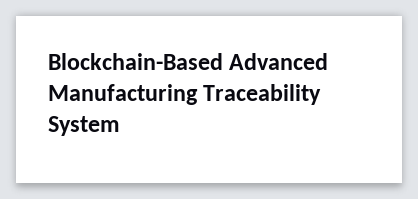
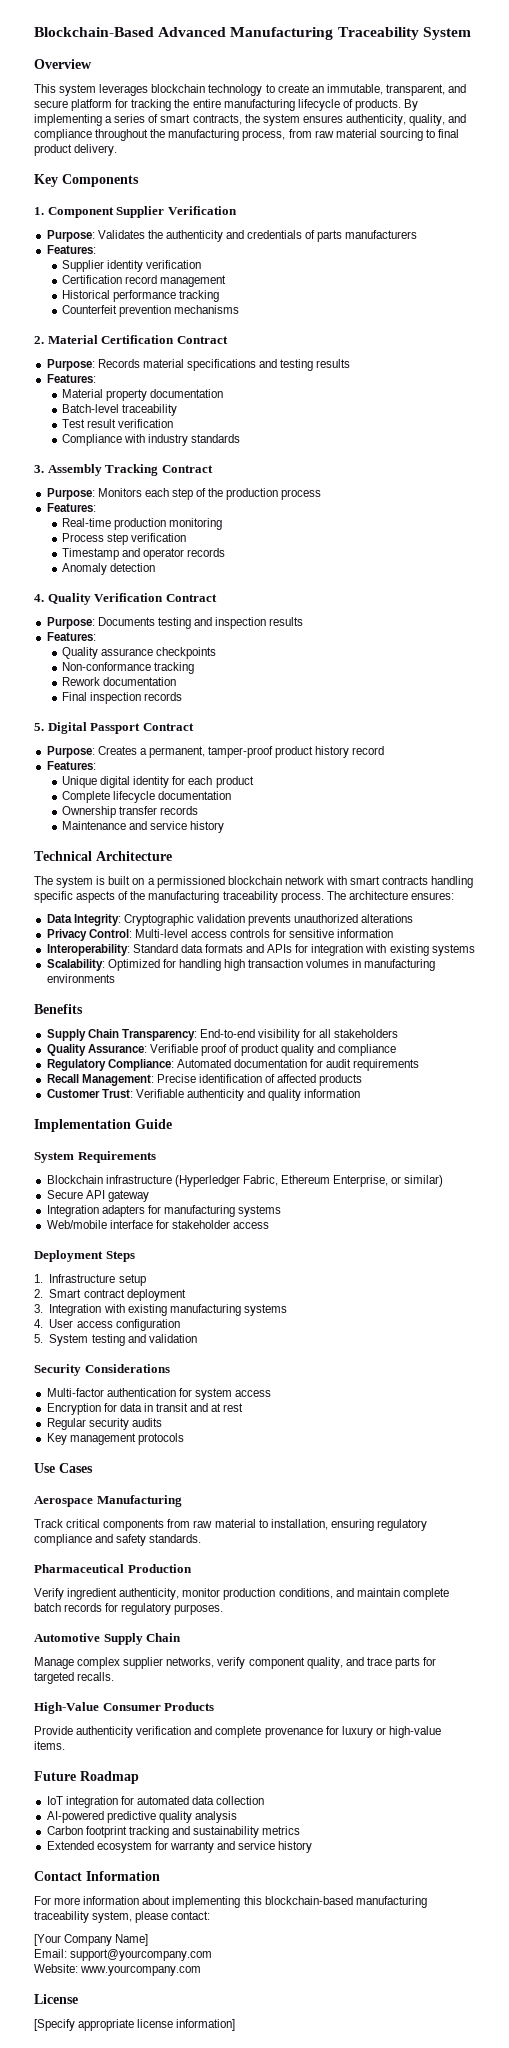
(120, 126) none -> [34,59,92,69] [34,84,467,96] [34,99,419,111] [34,114,467,126] [34,129,460,141] [34,144,118,156] [34,174,139,187] [34,206,237,218] [46,230,418,242] [46,245,96,254] [62,260,202,272] [62,275,227,287] [62,290,220,302] [62,305,240,317] [34,335,228,344] [46,359,351,371] [46,374,96,383] [62,389,224,401] [62,404,178,416] [62,419,174,428] [62,434,241,446] [34,464,213,476] [46,488,322,500] [46,503,96,512] [62,518,223,530] [62,533,187,545] [62,548,226,560] [62,563,156,575] [34,593,217,605] [46,617,304,629] [46,632,96,641] [62,647,217,659] [62,662,195,674] [62,677,177,686] [62,692,183,704] [34,722,194,734] [46,746,385,758] [46,761,96,770] [62,776,254,788] [62,791,232,803] [62,806,199,818] [62,821,225,833] [34,851,172,861] [34,876,474,888] [34,891,454,903] [46,914,414,926] [46,929,394,941] [46,944,475,956] [46,959,436,971] [46,974,115,983] [34,1004,83,1014] [46,1029,399,1041] [46,1044,397,1056] [46,1059,420,1071] [46,1074,363,1086] [46,1089,361,1101] [34,1119,172,1132] [34,1151,156,1163] [46,1175,444,1187] [46,1190,149,1202] [46,1205,282,1217] [46,1220,270,1229] [34,1250,135,1262] [34,1274,146,1286] [34,1289,186,1301] [34,1304,287,1316] [34,1319,180,1331] [34,1334,197,1346] [34,1364,170,1376] [46,1388,272,1400] [46,1403,244,1415] [46,1418,162,1430] [46,1433,184,1445] [34,1463,93,1473] [34,1495,182,1507] [34,1519,427,1531] [34,1534,202,1546] [34,1564,192,1573] [34,1588,449,1600] [34,1603,224,1615] [34,1633,182,1645] [34,1657,437,1669] [34,1672,115,1684] [34,1702,215,1714] [34,1726,441,1738] [34,1741,65,1750] [34,1771,139,1784] [46,1796,265,1808] [46,1811,237,1823] [46,1826,301,1838] [46,1841,313,1853] [34,1871,160,1881] [34,1896,427,1908] [34,1911,211,1923] [34,1934,149,1946] [34,1949,213,1961] [34,1964,202,1976] [34,1994,78,2004] [34,2019,236,2031] // Overview // This system leverages blockchain technology to create an immutable, transparent, and secure platform for tracking the entire manufacturing lifecycle of products. By implementing a series of smart contracts, the system ensures authenticity, quality, and compliance throughout the manufacturing process, from raw material sourcing to final product delivery. // Key Components // 1. Component Supplier Verification // Purpose: Validates the authenticity and credentials of parts manufacturers // Features: // Supplier identity verification // Certification record management // Historical performance tracking // Counterfeit prevention mechanisms // 2. Material Certification Contract // Purpose: Records material specifications and testing results // Features: // Material property documentation // Batch-level traceability // Test result verification // Compliance with industry standards // 3. Assembly Tracking Contract // Purpose: Monitors each step of the production process // Features: // Real-time production monitoring // Process step verification // Timestamp and operator records // Anomaly detection // 4. Quality Verification Contract // Purpose: Documents testing and inspection results // Features: // Quality assurance checkpoints // Non-conformance tracking // Rework documentation // Final inspection records // 5. Digital Passport Contract // Purpose: Creates a permanent, tamper-proof product history record // Features: // Unique digital identity for each product // Complete lifecycle documentation // Ownership transfer records // Maintenance and service history // Technical Architecture // The system is built on a permissioned blockchain network with smart contracts handling specific aspects of the manufacturing traceability process. The architecture ensures: // Data Integrity: Cryptographic validation prevents unauthorized alterations // Privacy Control: Multi-level access controls for sensitive information // Interoperability: Standard data formats and APIs for integration with existing systems // Scalability: Optimized for handling high transaction volumes in manufacturing environments // Benefits // Supply Chain Transparency: End-to-end visibility for all stakeholders // Quality Assurance: Verifiable proof of product quality and compliance // Regulatory Compliance: Automated documentation for audit requirements // Recall Management: Precise identification of affected products // Customer Trust: Verifiable authenticity and quality information // Implementation Guide // System Requirements // Blockchain infrastructure (Hyperledger Fabric, Ethereum Enterprise, or similar) // Secure API gateway // Integration adapters for manufacturing systems // Web/mobile interface for stakeholder access // Deployment Steps // 1. Infrastructure setup // 2. Smart contract deployment // 3. Integration with existing manufacturing systems // 4. User access configuration // 5. System testing and validation // Security Considerations // Multi-factor authentication for system access // Encryption for data in transit and at rest // Regular security audits // Key management protocols // Use Cases // Aerospace Manufacturing // Track critical components from raw material to installation, ensuring regulatory compliance and safety standards. // Pharmaceutical Production // Verify ingredient authenticity, monitor production conditions, and maintain complete batch records for regulatory purposes. // Automotive Supply Chain // Manage complex supplier networks, verify component quality, and trace parts for targeted recalls. // High-Value Consumer Products // Provide authenticity verification and complete provenance for luxury or high-value items. // Future Roadmap // IoT integration for automated data collection // AI-powered predictive quality analysis // Carbon footprint tracking and sustainability metrics // Extended ecosystem for warranty and service history // Contact Information // For more information about implementing this blockchain-based manufacturing traceability system, please contact: // [Your Company Name] // Email: support@yourcompany.com // Website: www.yourcompany.com // License // [Specify appropriate license information]

